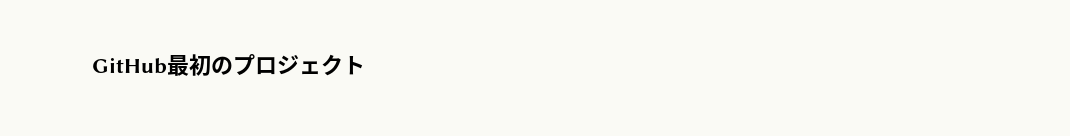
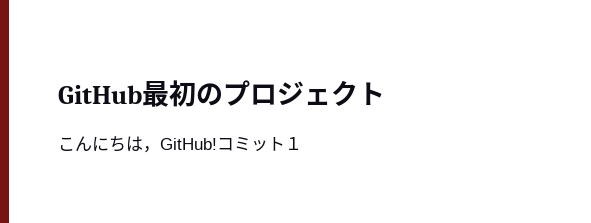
(365, 65) none -> [58,136,302,153] // こんにちは，GitHub!コミット１

